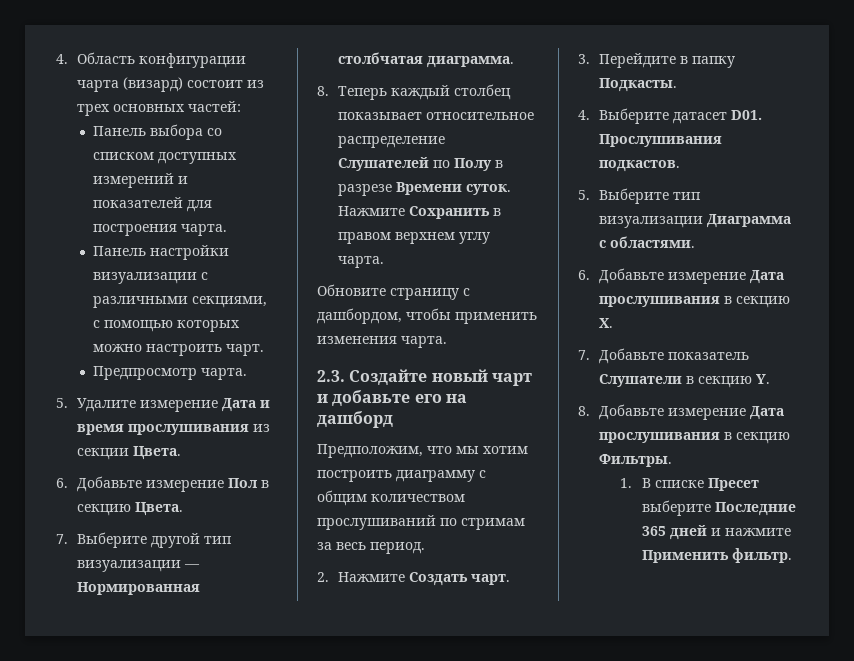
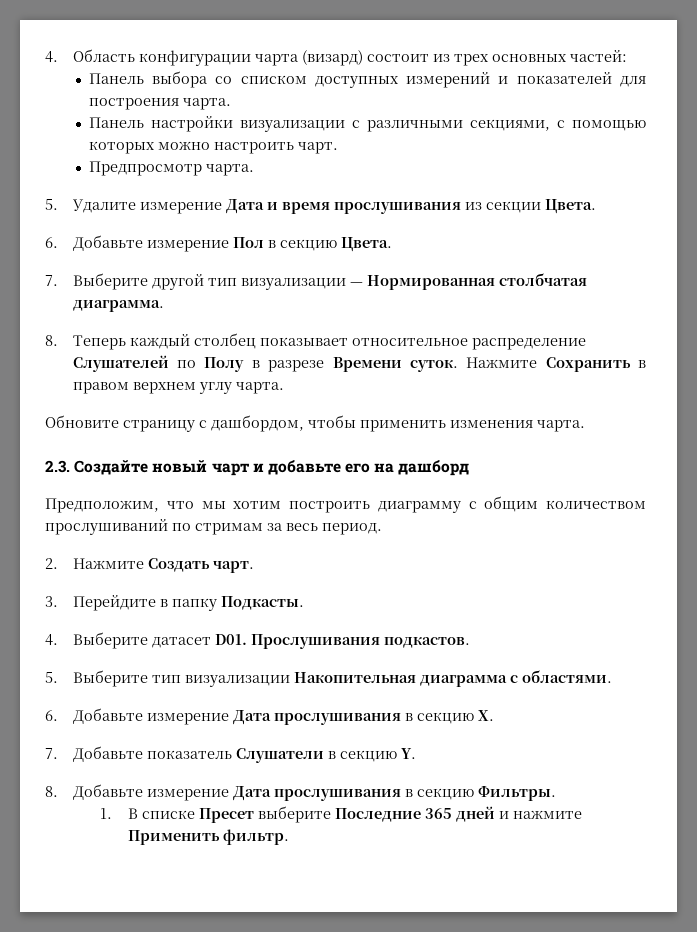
[707,214,792,228] Диаграмма -> [293,672,507,687] Накопительная диаграмма

